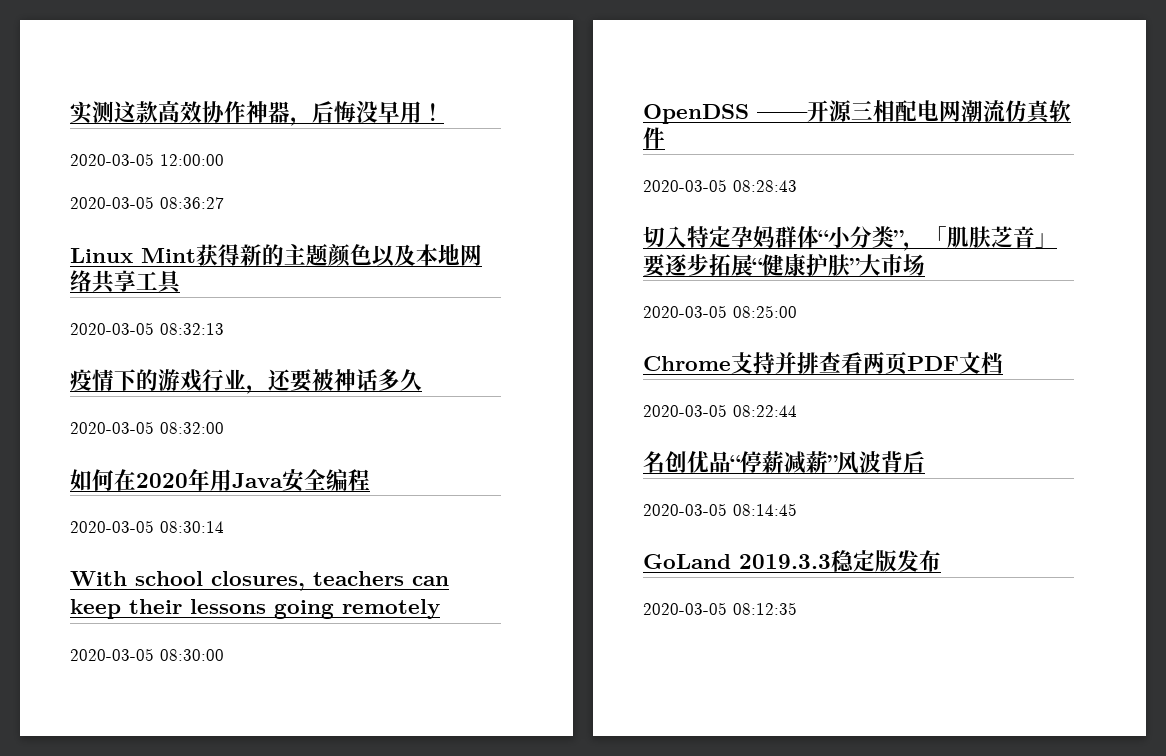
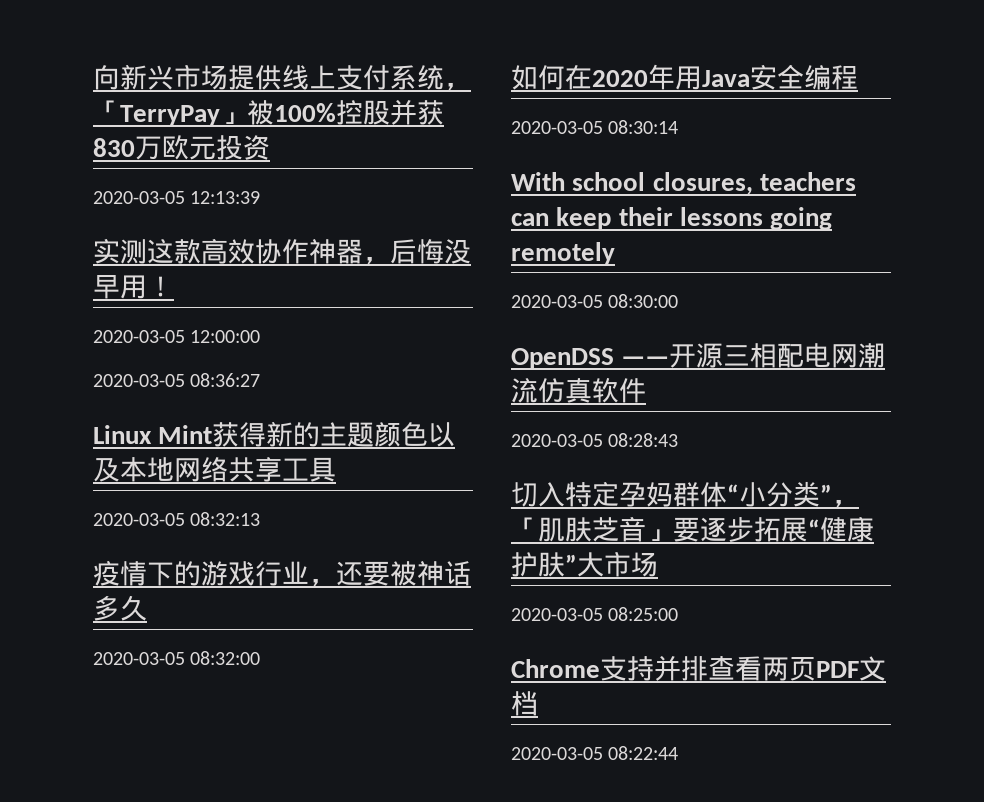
(70, 112) none -> [93,64,471,91] [93,99,444,126] [93,135,270,160] [93,191,261,204] 向新兴市场提供线上支付系统，「TerryPay」被100%控股并获830万欧元投资 // 2020-03-05 12:13:39 //
[643,451,925,474] [643,503,797,516] [643,550,941,572] [643,602,797,615] // 名创优品“停薪减薪”风波背后 // 2020-03-05 08:14:45 // GoLand 2019.3.3稳定版发布 // 2020-03-05 08:12:35 -> (679, 753) none

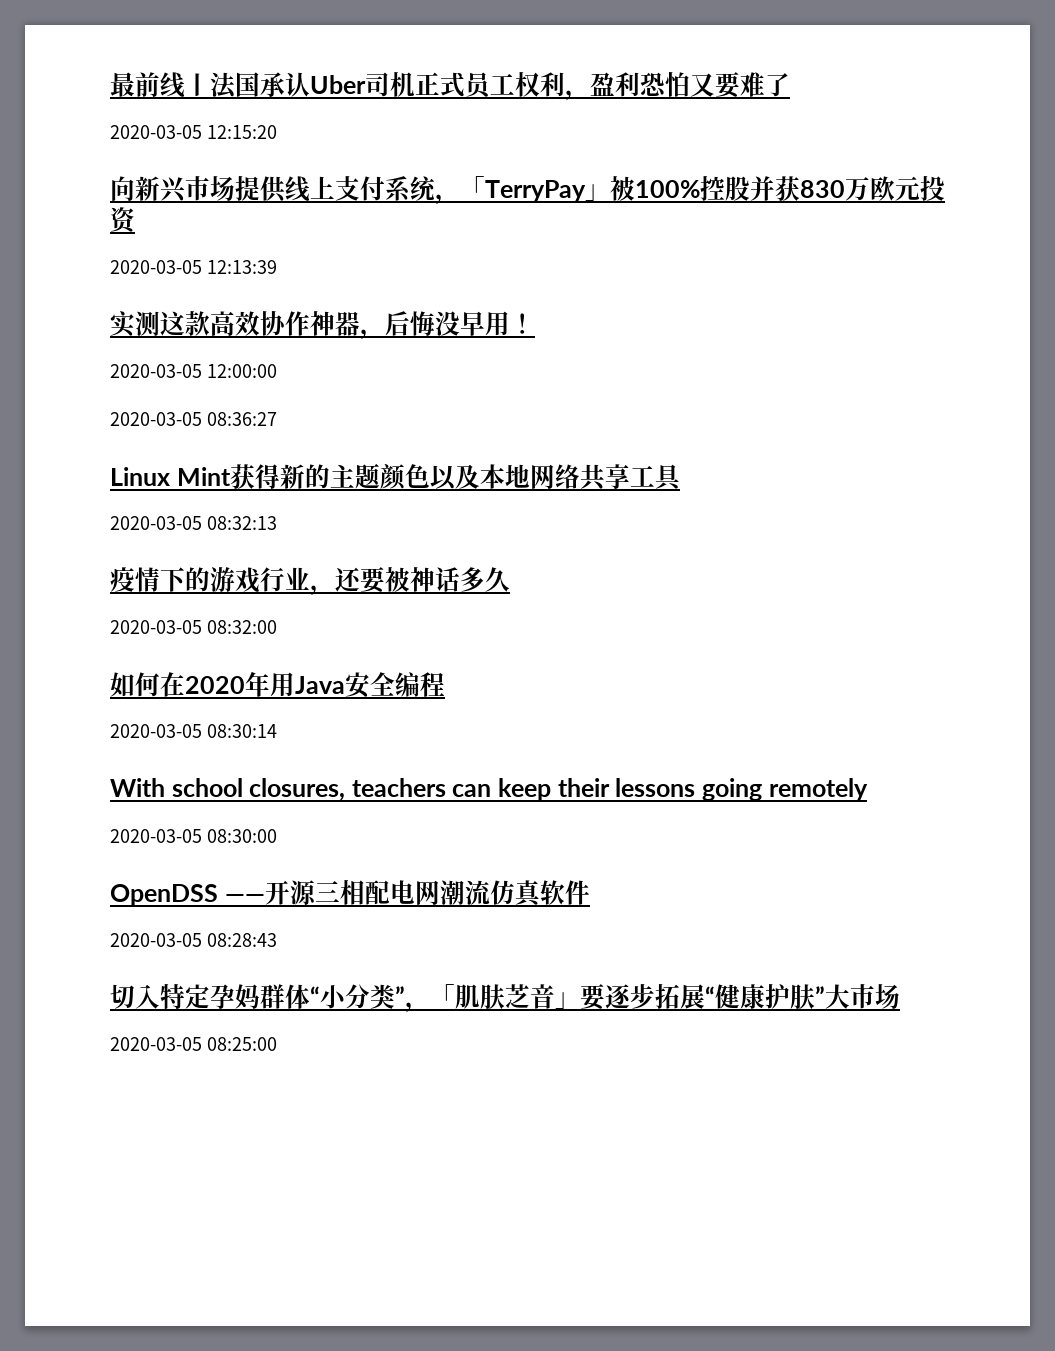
(93, 77) none -> [110,72,790,100] [110,125,277,139] 最前线丨法国承认Uber司机正式员工权利，盈利恐怕又要难了 // 2020-03-05 12:15:20 //
[511,655,886,681] [511,691,538,716] [511,746,679,760] // Chrome支持并排查看两页PDF文档 // 2020-03-05 08:22:44 -> (277, 1044) none

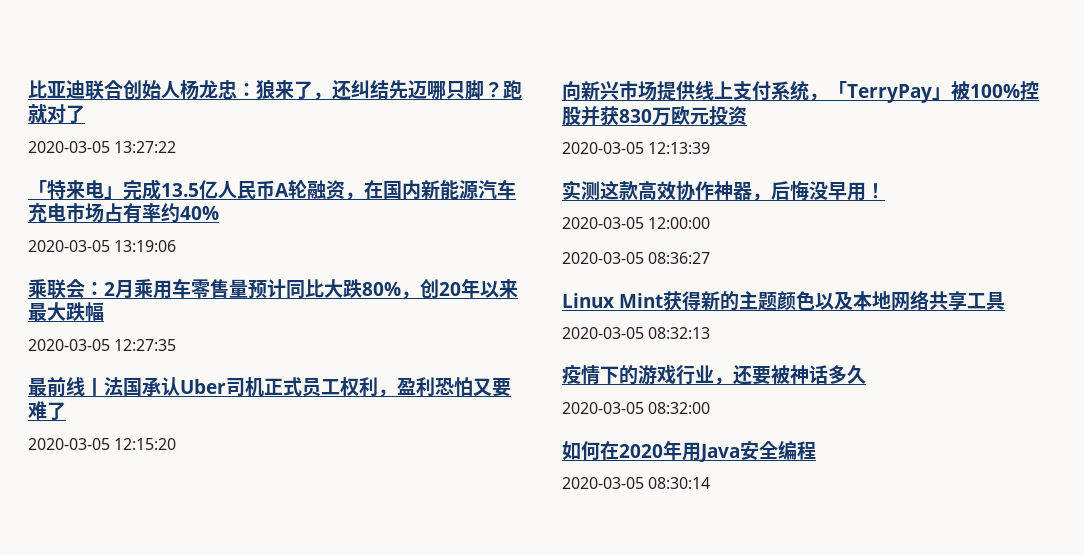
(110, 84) none -> [28,80,522,100] [28,104,85,123] [28,141,177,153] [28,179,516,200] [28,203,219,223] [28,240,177,252] [28,278,518,299] [28,302,104,321] [28,339,177,351] 比亚迪联合创始人杨龙忠：狼来了，还纠结先迈哪只脚？跑就对了 // 2020-03-05 13:27:22 // 「特来电」完成13.5亿人民币A轮融资，在国内新能源汽车充电市场占有率约40% // 2020-03-05 13:19:06 // 乘联会：2月乘用车零售量预计同比大跌80%，创20年以来最大跌幅 // 2020-03-05 12:27:35 //
[110,778,868,801] [110,829,277,843] [110,880,590,907] [110,933,277,947] [110,984,900,1012] [110,1037,277,1051] // With school closures, teachers can keep their lessons going remotely // 2020-03-05 08:30:00 // OpenDSS ——开源三相配电网潮流仿真软件 // 2020-03-05 08:28:43 // 切入特定孕妈群体“小分类”，「肌肤芝音」要逐步拓展“健康护肤”大市场 // 2020-03-05 08:25:00 -> (711, 483) none

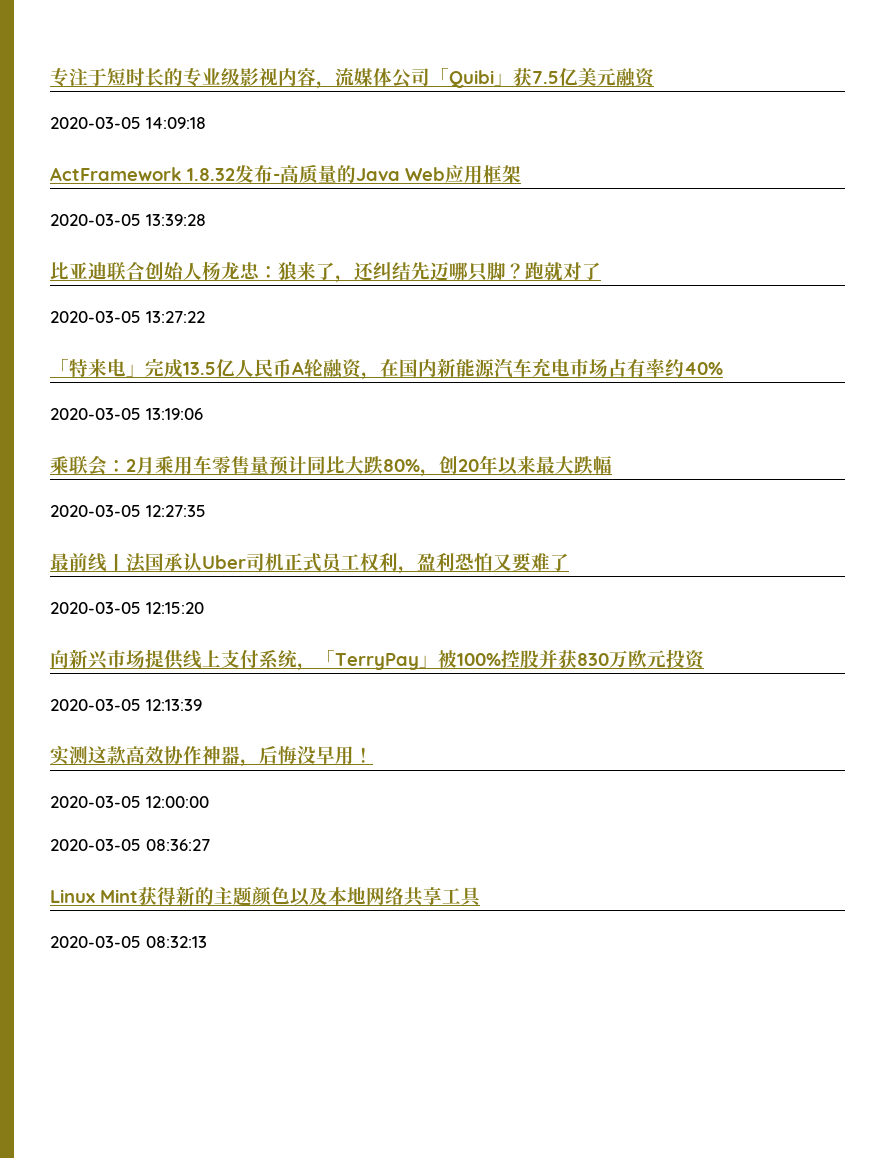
(28, 89) none -> [50,67,656,89] [50,117,206,129] [50,164,521,184] [50,214,206,226] 专注于短时长的专业级影视内容，流媒体公司「Quibi」获7.5亿美元融资 // 2020-03-05 14:09:18 // ActFramework 1.8.32发布-高质量的Java Web应用框架 // 2020-03-05 13:39:28 //
[562,365,866,385] [562,402,711,414] [562,440,816,462] [562,477,711,489] // 疫情下的游戏行业，还要被神话多久 // 2020-03-05 08:32:00 // 如何在2020年用Java安全编程 // 2020-03-05 08:30:14 -> (207, 942) none

